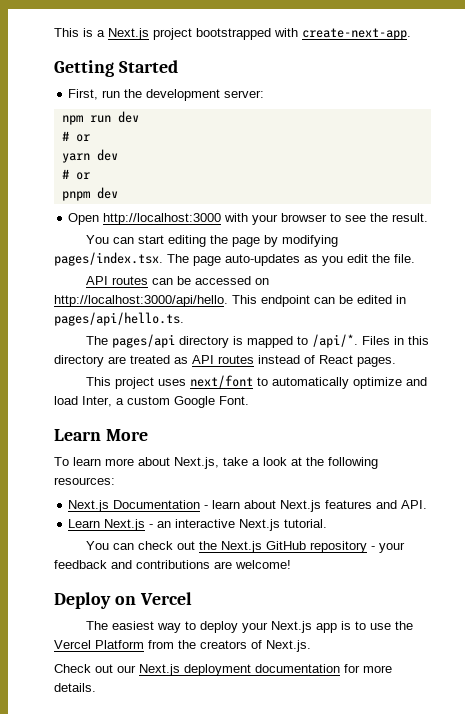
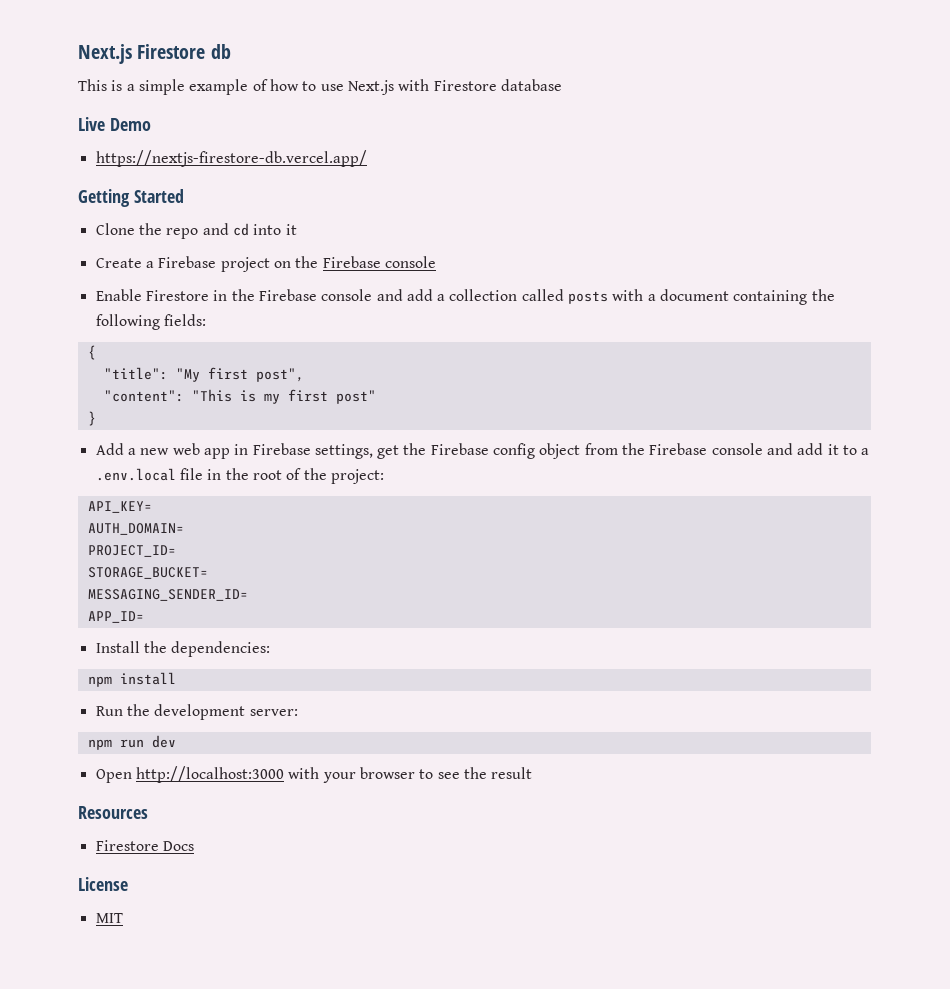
[54,28,411,40] [54,60,178,77] [68,89,121,100] This is a Next.js project bootstrapped with create-next-app. // Getting Started // First, run -> [78,44,231,64] [78,79,562,95] [78,117,151,131] [95,150,367,167] [78,189,184,207] [95,223,297,239] [95,256,436,272] [95,289,835,305] [95,314,206,330] [87,345,96,360] [103,367,304,382] [103,389,376,404] [87,411,96,426] [95,443,870,459] [95,468,384,484] [87,501,152,513] [87,523,184,535] [87,545,176,557] [87,567,208,579] [87,589,248,601] [87,611,144,623] [95,641,271,657] [87,672,176,687] [95,706,123,716] Next.js Firestore db // This is a simple example of how to use Next.js with Firestore database // Live Demo // https://nextjs-firestore-db.vercel.app/ // Getting Started // Clone the repo and cd into it // Create a Firebase project on the Firebase console // Enable Firestore in the Firebase console and add a collection called posts with a document containing the following fields: // { // "title": "My first post", // "content": "This is my first post" // } // Add a new web app in Firebase settings, get the Firebase config object from the Firebase console and add it to a .env.local file in the root of the project: // API_KEY= // AUTH_DOMAIN= // PROJECT_ID= // STORAGE_BUCKET= // MESSAGING_SENDER_ID= // APP_ID= // Install the dependencies: // npm install // Run
[61,131,90,142] [61,149,118,163] [61,169,90,180] [61,187,118,201] // # or // yarn dev // # or // pnpm dev -> (176, 741) none
[392,213,429,222] [85,235,338,247] [54,252,415,266] [85,276,269,285] [54,295,406,307] [54,312,184,326] [85,334,429,348] [54,355,396,367] [85,375,427,389] [54,396,249,408] [54,429,148,441] [54,457,378,469] [54,477,115,485] [68,500,428,512] [68,519,328,531] [85,541,405,553] [54,560,291,569] [54,592,192,609] [85,621,413,633] [54,640,311,652] [54,664,392,676] [54,683,96,692] result. // You can start editing the page by modifying pages/index.tsx. The page auto-updates as you edit the file. // API routes can be accessed on http://localhost:3000/api/hello. This endpoint can be edited in pages/api/hello.ts. // The pages/api directory is mapped to /api/*. Files in this directory are treated as API routes instead of React pages. // This project uses next/font to automatically optimize and load Inter, a custom Google Font. // Learn More // To learn more about Next.js, take a look at the following resources: // Next.js Documentation - learn about Next.js features and API. // Learn Next.js - an interactive Next.js tutorial. // You can check out the Next.js GitHub repository - your feedback and contributions are welcome! // Deploy on Vercel // The easiest way to deploy your Next.js app is to use the Vercel Platform from the creators of Next.js. // Check out our Next.js deployment documentation for more details. -> [491,767,533,779] [78,806,148,819] [95,840,194,851] [78,877,128,891] [95,913,123,923] result // Resources // Firestore Docs // License // MIT

